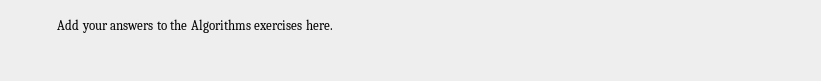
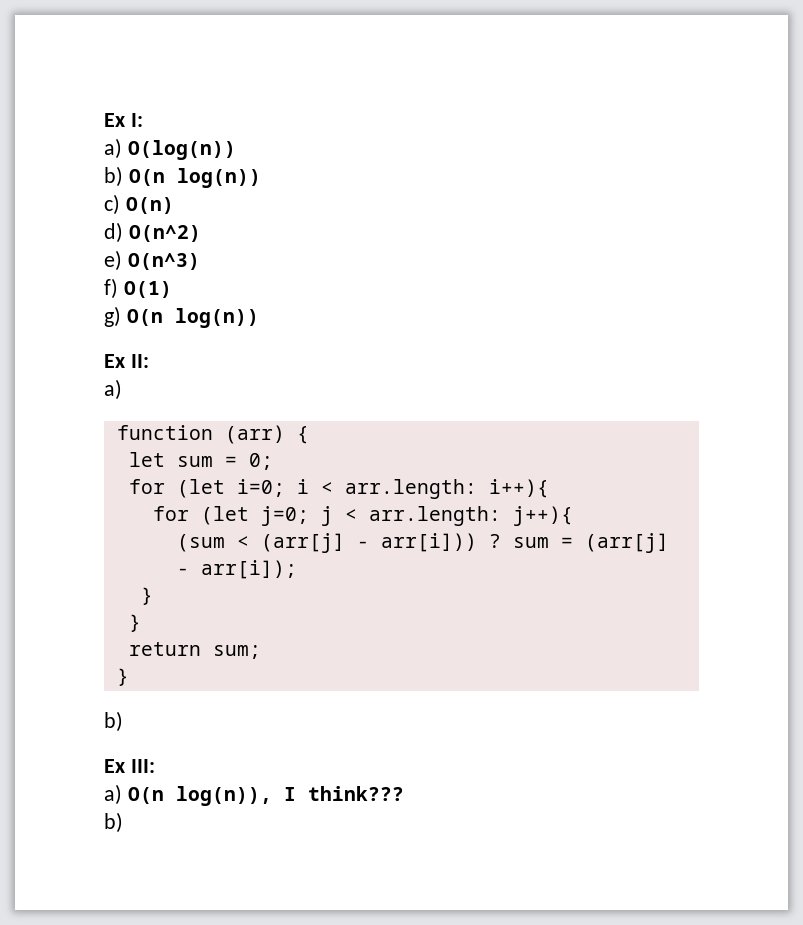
[57,19,333,33] Add your answers to the Algorithms exercises here. -> [104,113,143,127] [104,138,236,160] [104,166,261,188] [104,194,174,215] [104,222,201,243] [104,250,200,271] [104,278,172,299] [104,306,259,328] [104,354,149,368] [104,379,122,400] [116,425,309,444] [128,452,273,470] [128,479,549,499] [152,506,573,526] [176,533,669,553] [176,560,297,579] [140,587,153,605] [128,614,141,632] [128,642,261,659] [116,668,129,686] [104,711,123,732] [104,759,155,773] [104,784,404,806] [104,812,123,833] Ex I: // a) O(log(n)) // b) O(n log(n)) // c) O(n) // d) O(n^2) // e) O(n^3) // f) O(1) // g) O(n log(n)) // Ex II: // a) // function (arr) { // let sum = 0; // for (let i=0; i < arr.length: i++){ // for (let j=0; j < arr.length: j++){ // (sum < (arr[j] - arr[i])) ? sum = (arr[j] - arr[i]); // } // } // return sum; // } // b) // Ex III: // a) O(n log(n)), I think??? // b)

